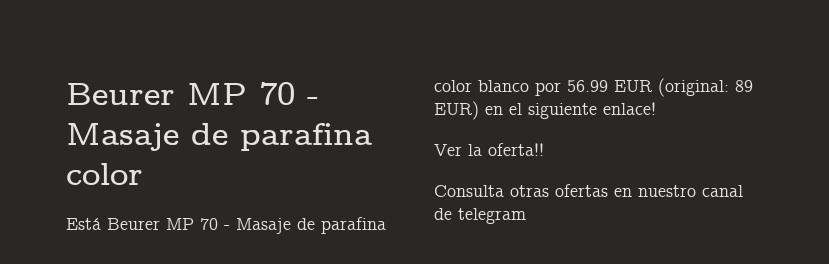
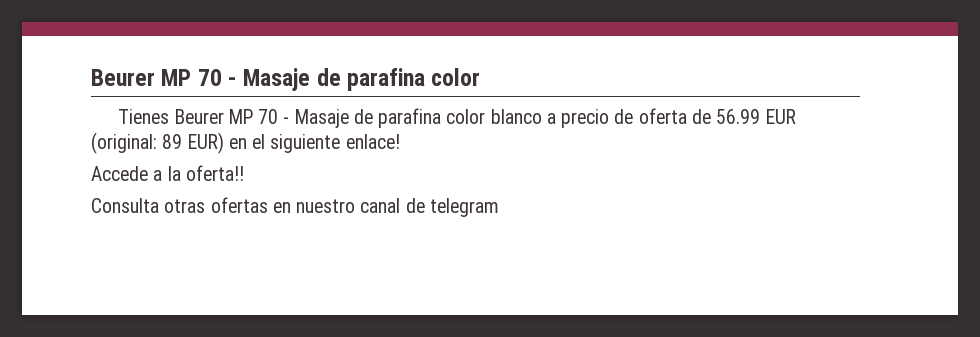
[66,218,101,230] Está -> [118,109,170,124] Tienes
[535,82,561,96] por -> [546,108,711,128] a precio de oferta de
[434,144,462,156] Ver -> [91,166,163,181] Accede a

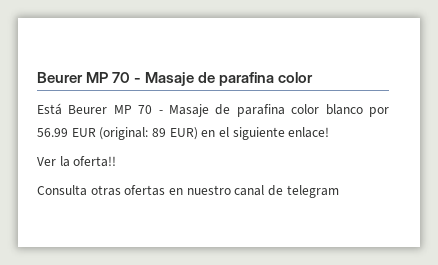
[118,109,170,124] Tienes -> [37,103,62,115] Está
[546,108,711,128] a precio de oferta de -> [369,107,389,117] por
[91,166,163,181] Accede a -> [37,157,56,166] Ver

